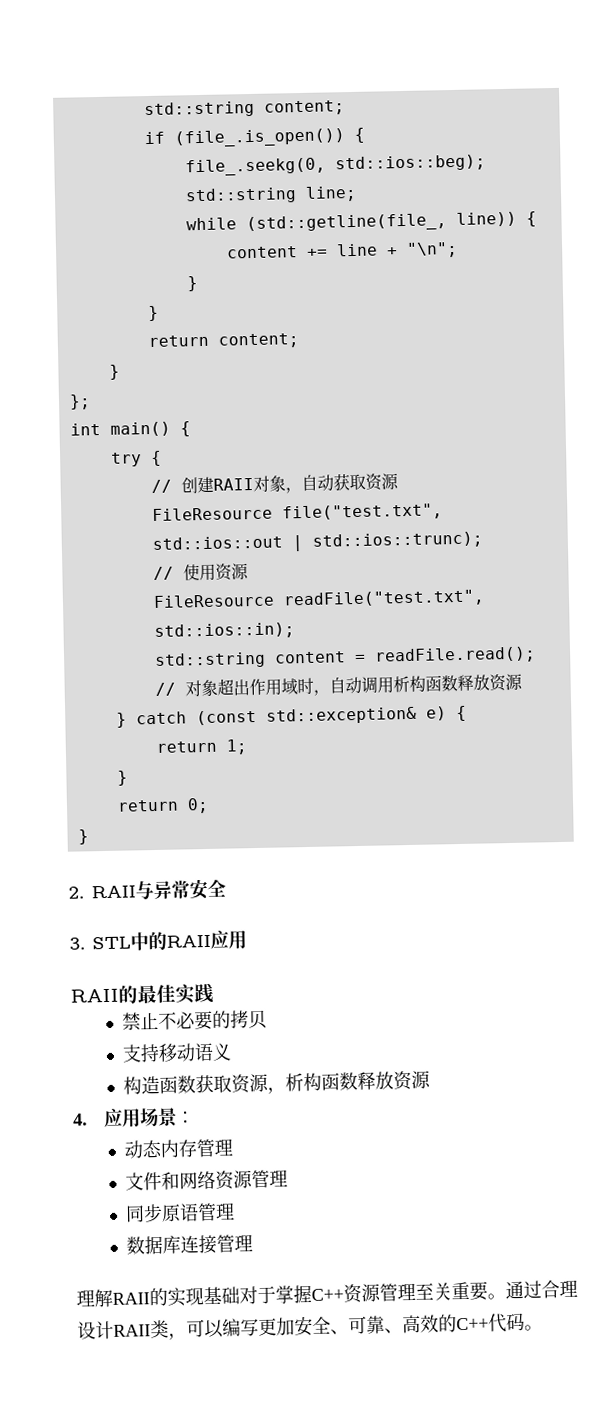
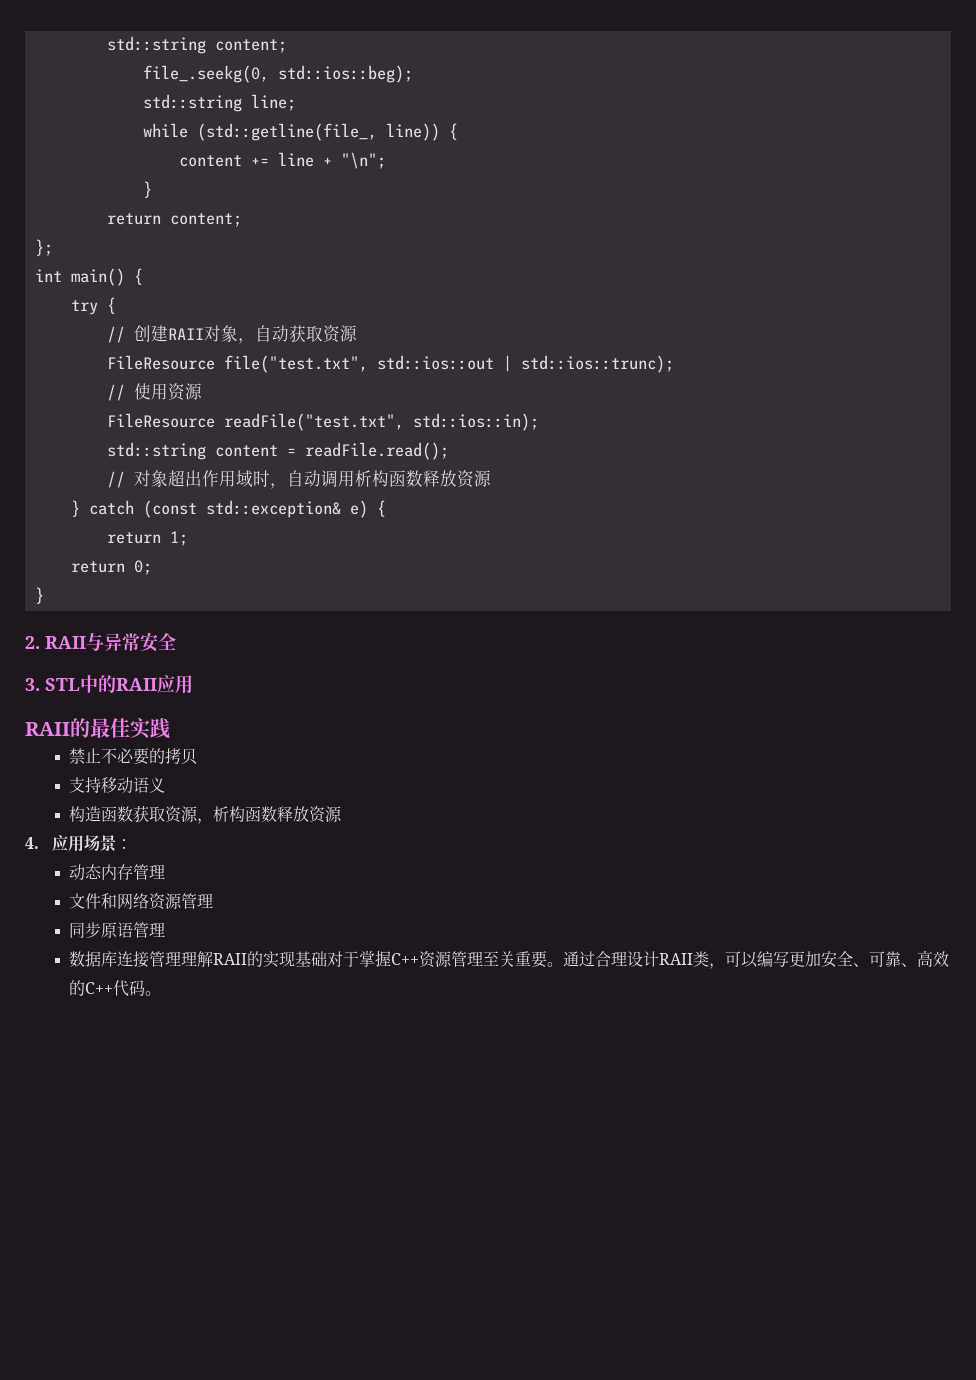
[143,127,365,148] // if (file_.is_open()) { -> (287, 46) none
[147,305,159,322] // } -> (152, 189) none
[108,364,120,380] // } -> (242, 220) none
[116,770,128,786] // } -> (188, 538) none
(254, 1243) // -> (182, 958) none

